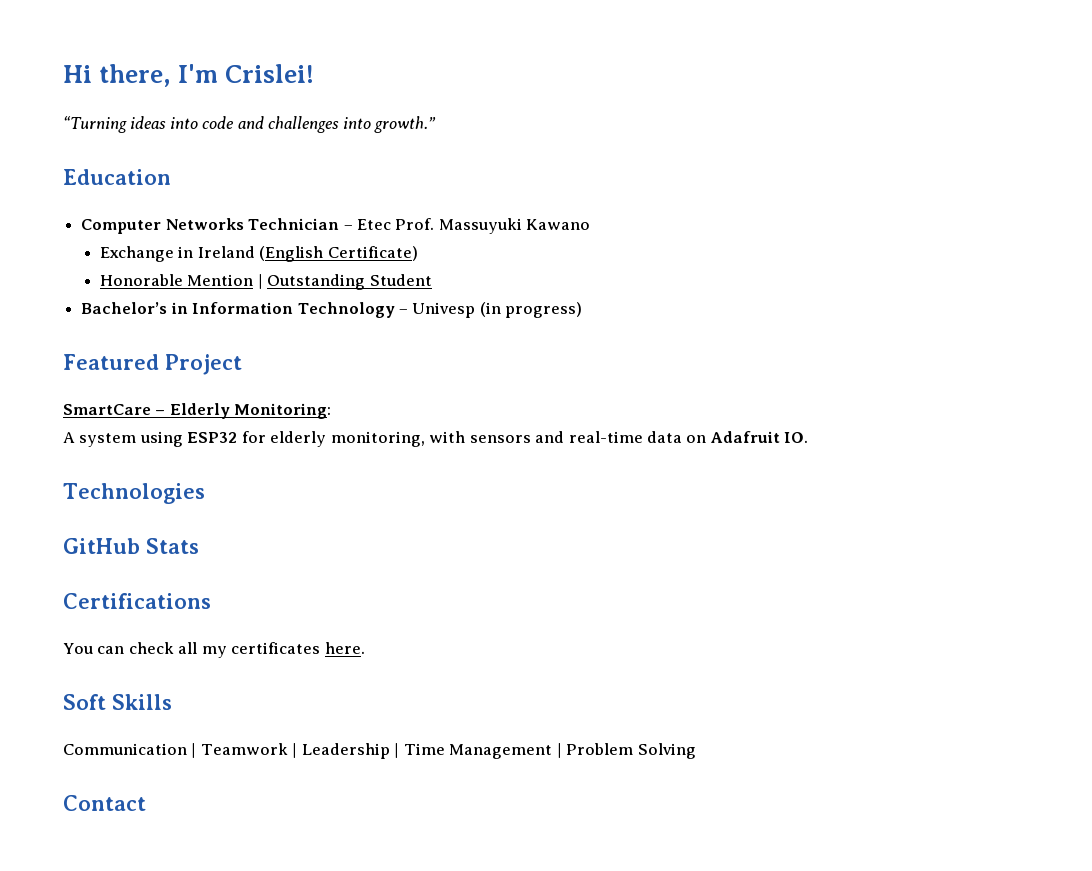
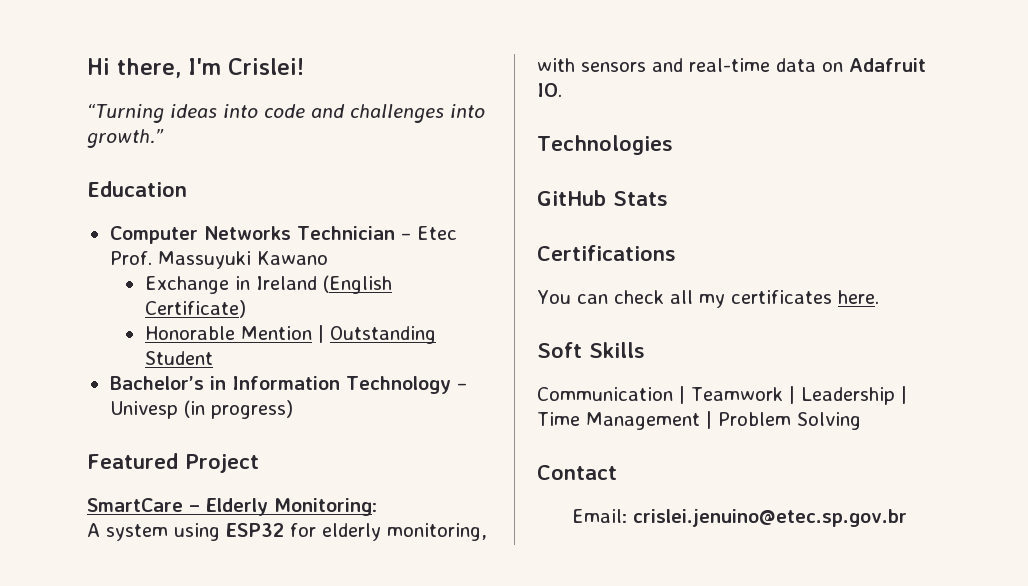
(146, 803) none -> [571,509,907,527] // Email: crislei.jenuino@etec.sp.gov.br

